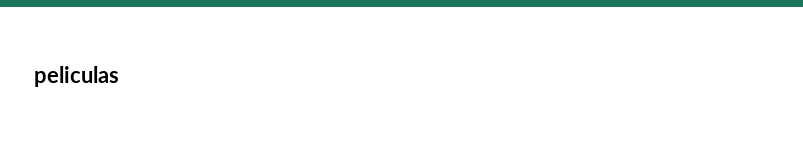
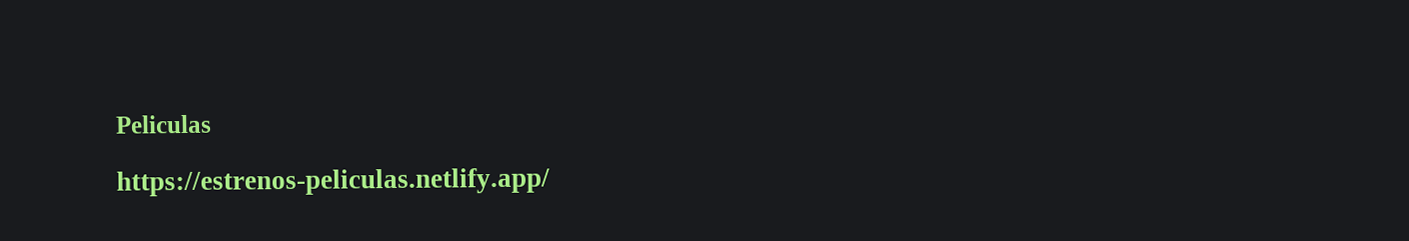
[34,66,119,87] peliculas -> [115,114,212,134] [116,167,550,197] Peliculas // https://estrenos-peliculas.netlify.app/

